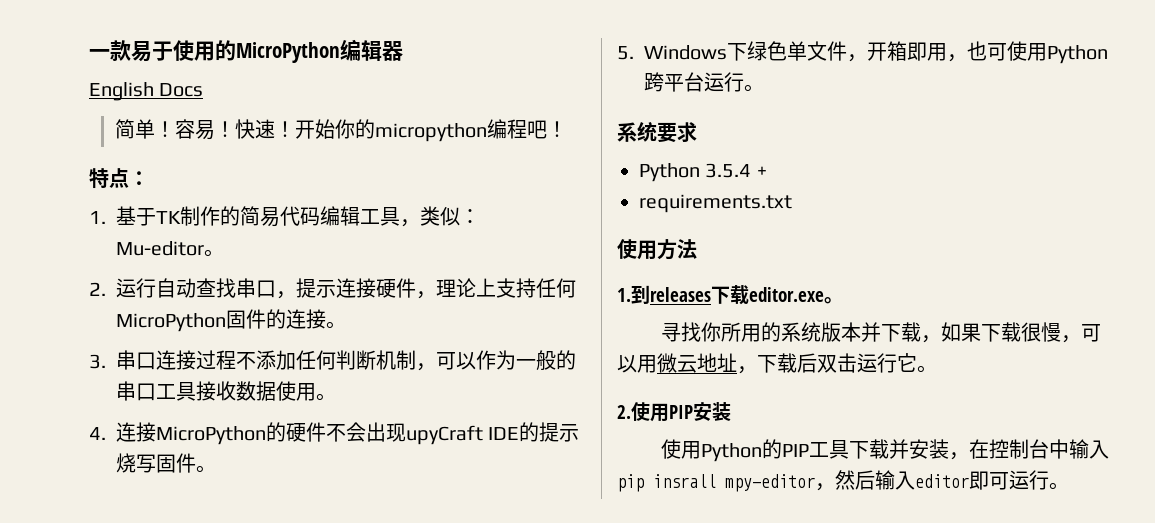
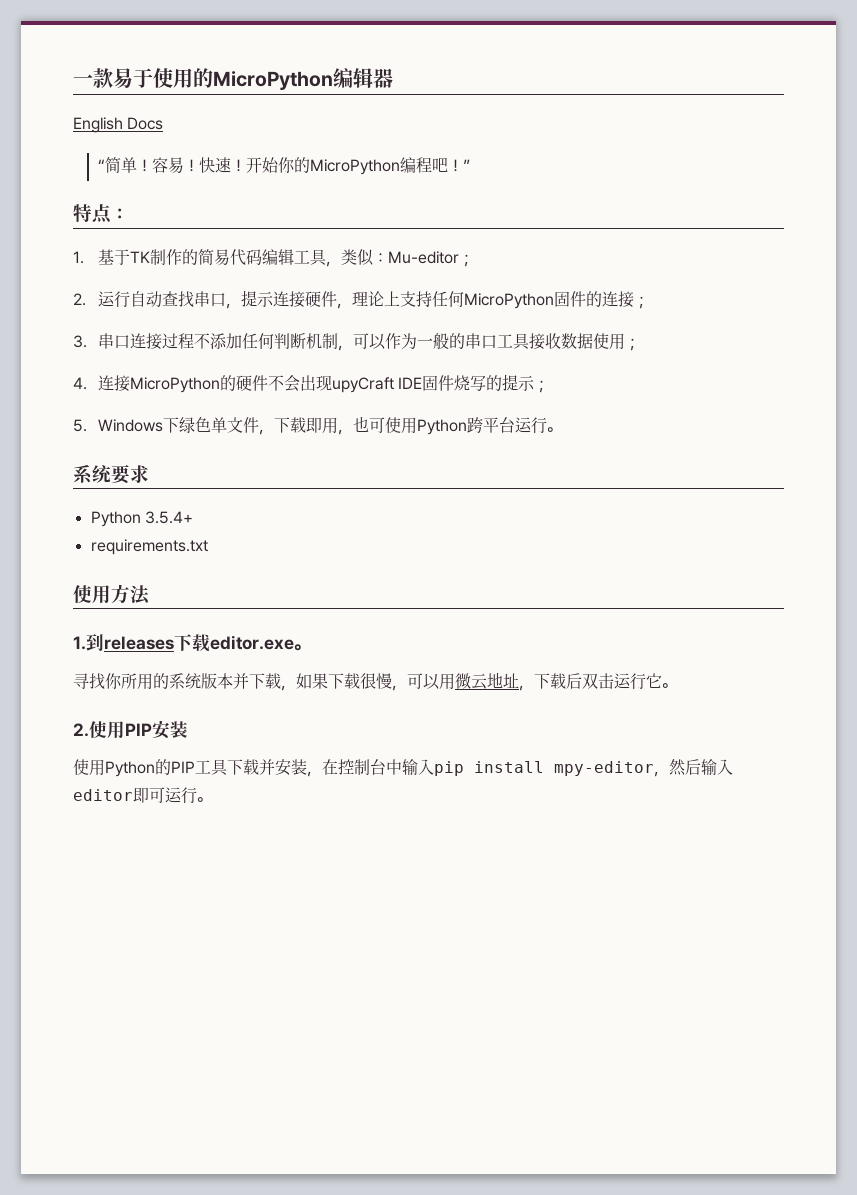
(204, 90) none -> [97,159,105,171] “
[374,123,487,142] micropython -> [309,159,400,175] MicroPython
(567, 129) none -> [462,159,470,171] ”
[204,249,224,257] 。 -> [458,254,474,267] ；
[326,321,346,329] 。 -> [633,296,649,309] ；
[316,393,336,401] 。 -> [624,338,640,351] ；
[519,422,580,442] [116,453,216,473] 的提示烧写固件。 -> [422,374,550,393] 固件烧写的提示；
[867,41,907,61] 开箱 -> [273,417,306,433] 下载
[705,163,767,178] 3.5.4 + -> [144,511,193,524] 3.5.4+
[653,474,716,488] insrall -> [474,761,544,773] install

